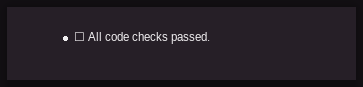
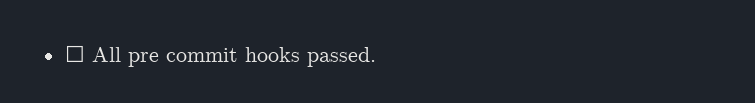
[104,32,168,41] code checks -> [127,47,300,67] pre commit hooks

